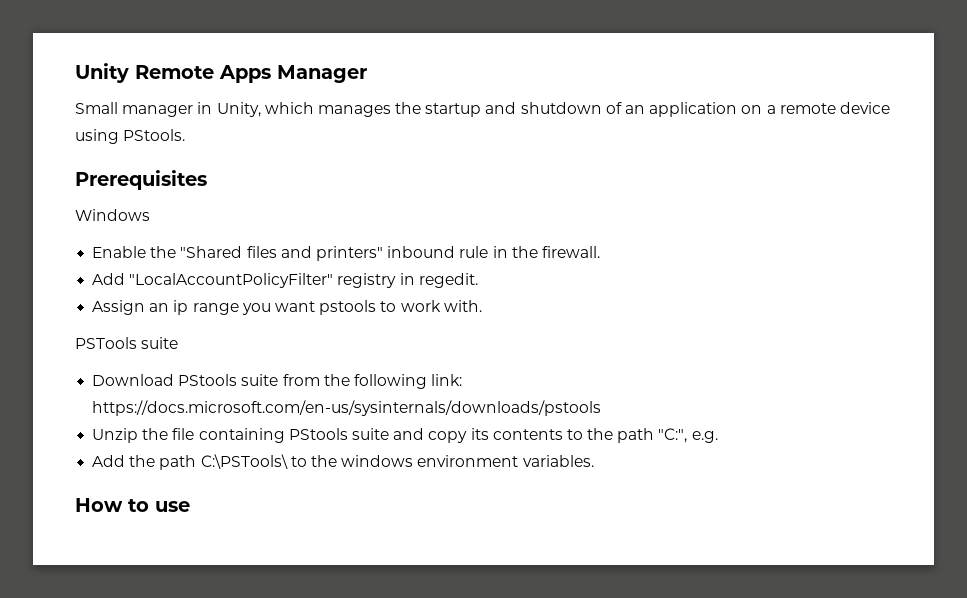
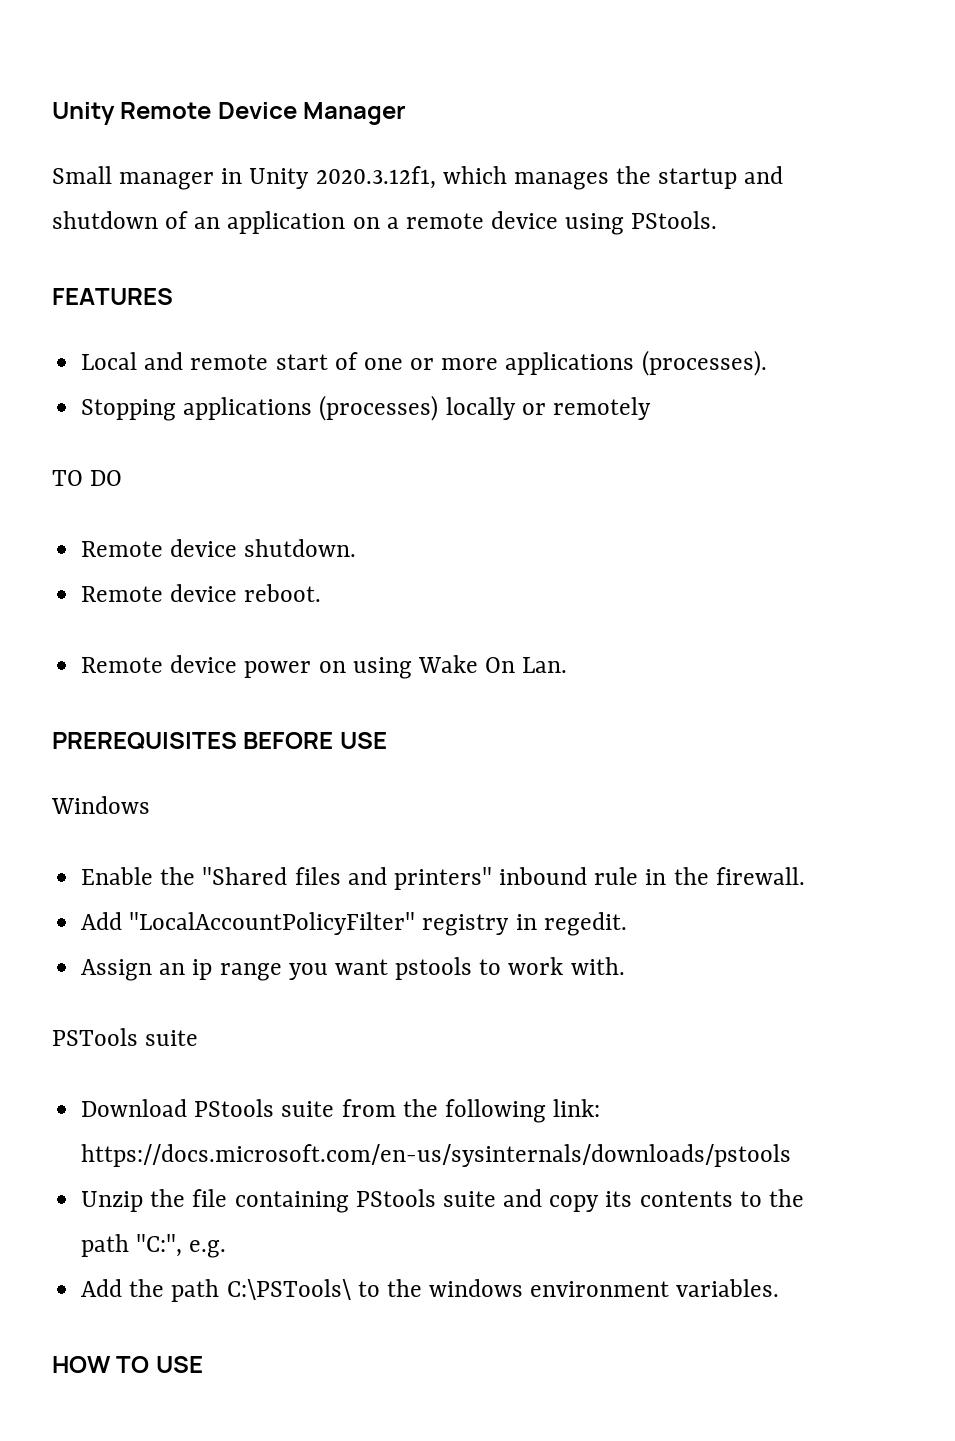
[219,65,271,83] Apps -> [217,102,297,119] Device
[216,102,261,117] Unity, -> [249,166,436,189] Unity 2020.3.12f1,
[75,170,207,190] Prerequisites -> [52,288,173,305] [81,350,767,376] [81,395,651,421] [52,470,123,486] [81,539,357,557] [81,584,322,602] [81,655,568,679] [52,732,387,750] FEATURES // Local and remote start of one or more applications (processes). // Stopping applications (processes) locally or remotely // TO DO // Remote device shutdown. // Remote device reboot. // Remote device power on using Wake On Lan. // PREREQUISITES BEFORE USE
[75,498,190,512] How to use -> [52,1356,203,1373] HOW TO USE

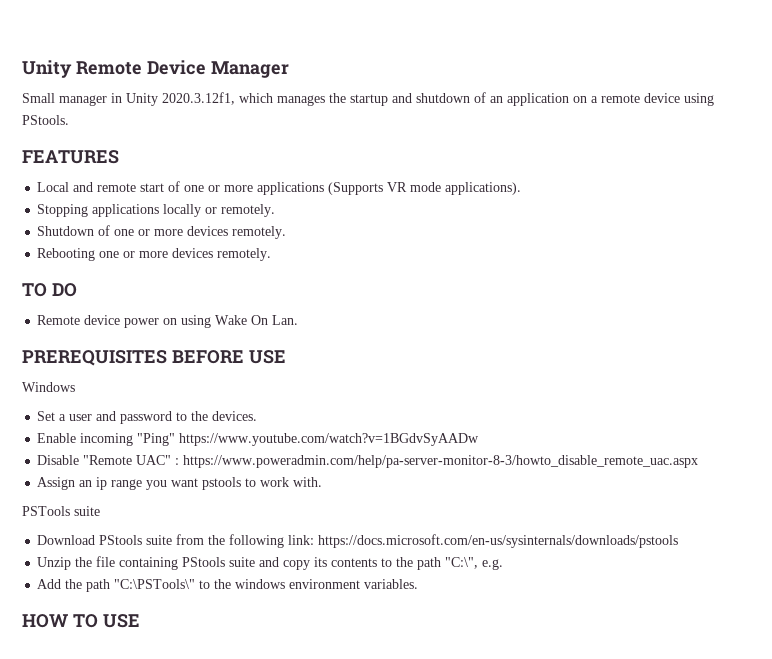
[641,350,767,376] (processes). -> [328,182,522,195] (Supports VR mode applications).
[319,395,439,421] (processes) -> (160, 210) none
[552,397,651,420] [52,470,123,486] [81,539,357,557] [81,584,322,602] remotely // TO DO // Remote device shutdown. // Remote device reboot. -> [221,204,276,217] [37,225,287,239] [37,248,272,261] [22,283,77,297] remotely. // Shutdown of one or more devices remotely. // Rebooting one or more devices remotely. // TO DO
[81,867,805,890] [81,912,627,936] Enable the "Shared files and printers" inbound rule in the firewall. // Add "LocalAccountPolicyFilter" registry in regedit. -> [37,411,258,424] [37,433,480,446] [37,455,699,468] Set a user and password to the devices. // Enable incoming "Ping" https://www.youtube.com/watch?v=1BGdvSyAADw // Disable "Remote UAC" : https://www.poweradmin.com/help/pa-server-monitor-8-3/howto_disable_remote_uac.aspx
[136,1234,183,1257] "C:", -> [445,557,479,569] "C:\",
[226,1279,351,1300] C:\PSTools\ -> [114,579,196,589] "C:\PSTools\"

